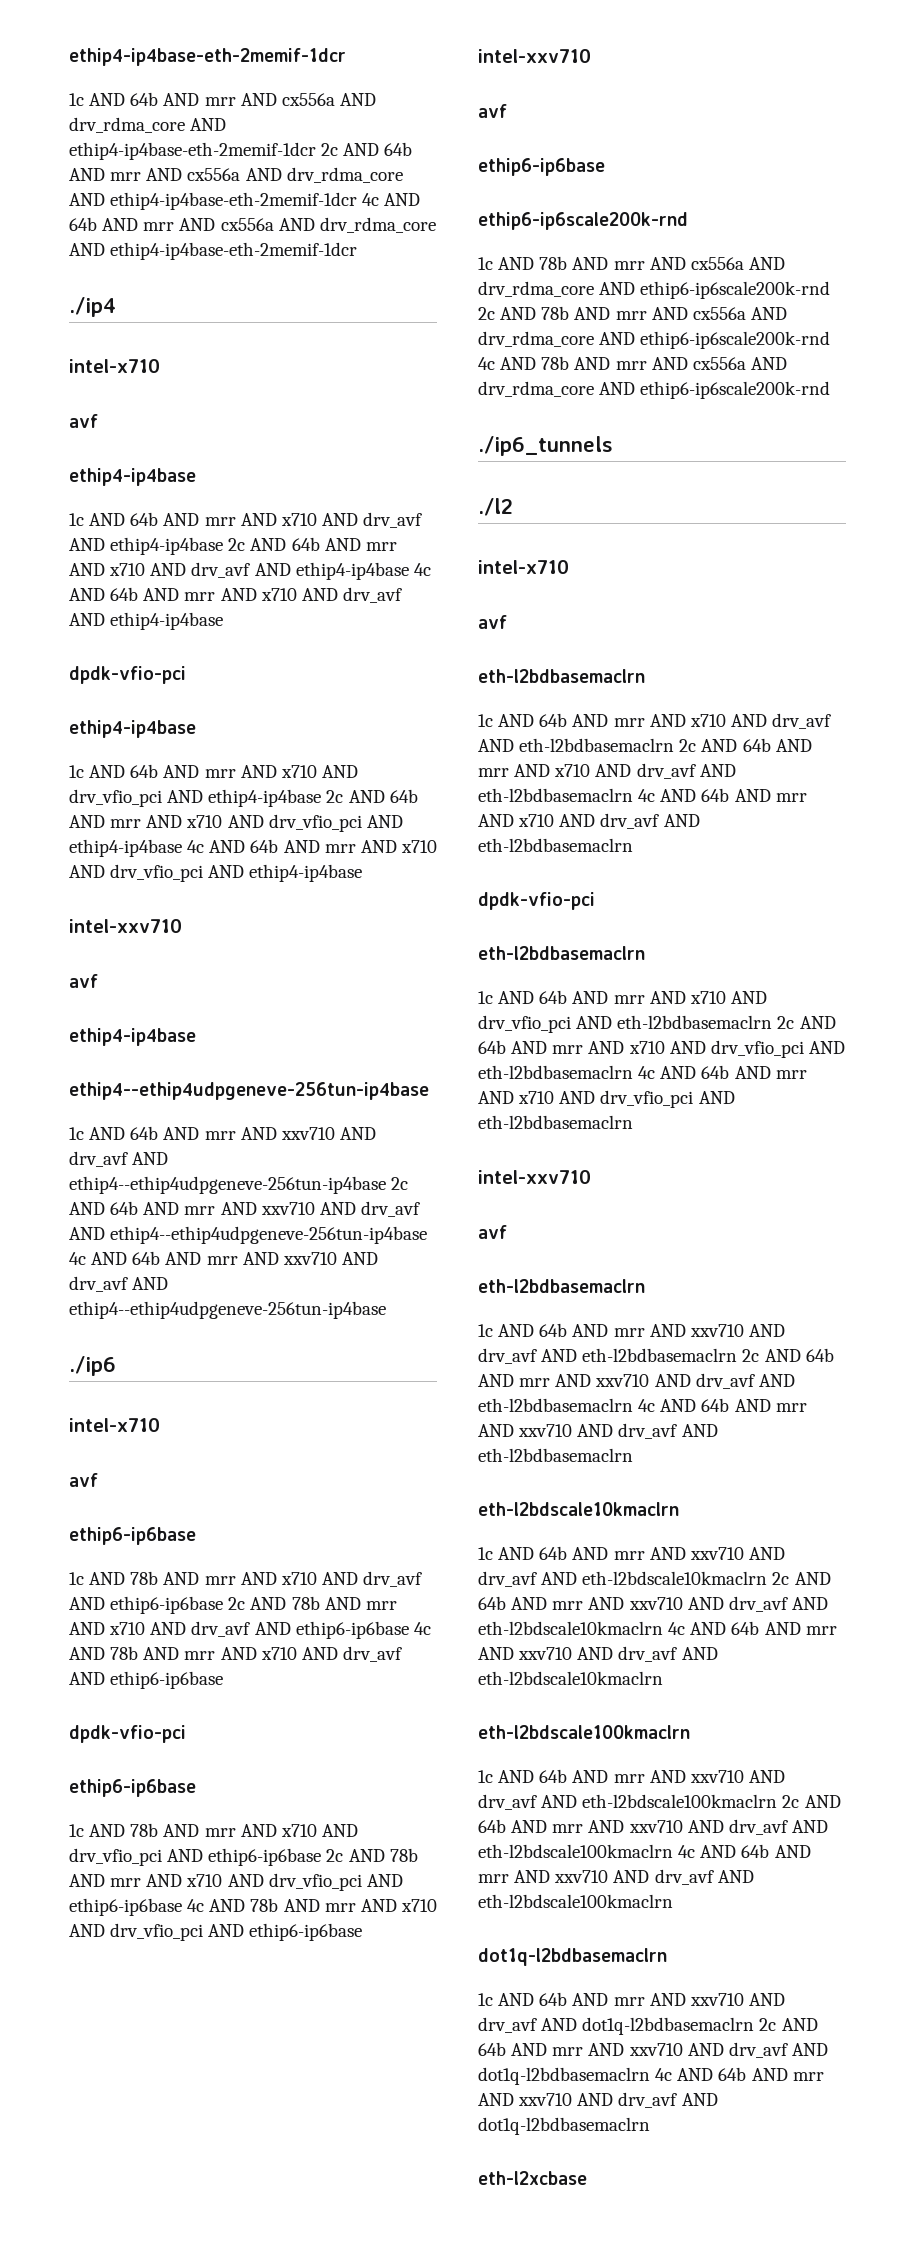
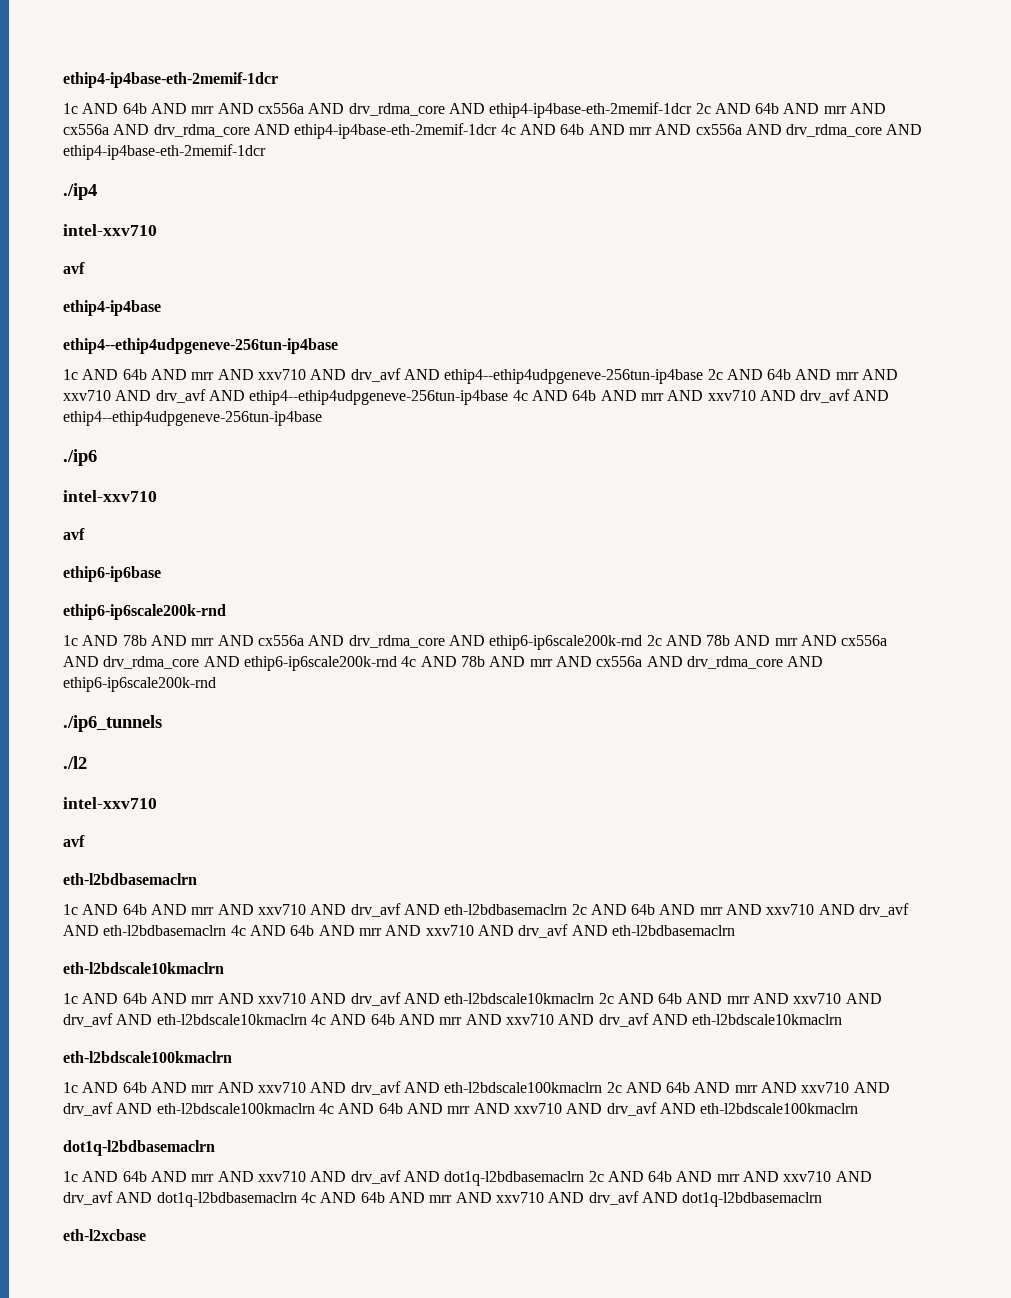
[69,359,160,373] [69,414,98,428] [69,468,196,486] [69,512,423,528] [69,537,397,555] [69,562,431,580] [69,587,402,603] [69,612,224,630] [69,666,186,684] [69,720,196,738] [69,764,358,778] [69,789,418,807] [69,814,403,832] [69,839,437,857] [69,864,363,882] // intel-x710 // avf // ethip4-ip4base // 1c AND 64b AND mrr AND x710 AND drv_avf AND ethip4-ip4base 2c AND 64b AND mrr AND x710 AND drv_avf AND ethip4-ip4base 4c AND 64b AND mrr AND x710 AND drv_avf AND ethip4-ip4base // dpdk-vfio-pci // ethip4-ip4base // 1c AND 64b AND mrr AND x710 AND drv_vfio_pci AND ethip4-ip4base 2c AND 64b AND mrr AND x710 AND drv_vfio_pci AND ethip4-ip4base 4c AND 64b AND mrr AND x710 AND drv_vfio_pci AND ethip4-ip4base -> (97, 191) none
[69,1418,160,1432] [69,1473,98,1487] [69,1527,196,1545] [69,1571,423,1587] [69,1596,397,1614] [69,1621,431,1639] [69,1646,402,1662] [69,1671,224,1689] [69,1725,186,1743] [69,1779,196,1797] [69,1823,358,1837] [69,1848,418,1866] [69,1873,403,1891] [69,1898,437,1916] [69,1923,363,1941] // intel-x710 // avf // ethip6-ip6base // 1c AND 78b AND mrr AND x710 AND drv_avf AND ethip6-ip6base 2c AND 78b AND mrr AND x710 AND drv_avf AND ethip6-ip6base 4c AND 78b AND mrr AND x710 AND drv_avf AND ethip6-ip6base // dpdk-vfio-pci // ethip6-ip6base // 1c AND 78b AND mrr AND x710 AND drv_vfio_pci AND ethip6-ip6base 2c AND 78b AND mrr AND x710 AND drv_vfio_pci AND ethip6-ip6base 4c AND 78b AND mrr AND x710 AND drv_vfio_pci AND ethip6-ip6base -> (97, 457) none
[478,560,569,574] [478,615,507,629] [478,669,645,683] [478,713,832,729] [478,738,812,752] [478,763,736,779] [478,788,807,802] [478,813,700,829] [478,838,633,852] [478,892,595,910] [478,946,645,960] [478,990,767,1004] [478,1015,836,1033] [478,1040,845,1058] [478,1065,807,1079] [478,1090,735,1108] [478,1115,633,1129] // intel-x710 // avf // eth-l2bdbasemaclrn // 1c AND 64b AND mrr AND x710 AND drv_avf AND eth-l2bdbasemaclrn 2c AND 64b AND mrr AND x710 AND drv_avf AND eth-l2bdbasemaclrn 4c AND 64b AND mrr AND x710 AND drv_avf AND eth-l2bdbasemaclrn // dpdk-vfio-pci // eth-l2bdbasemaclrn // 1c AND 64b AND mrr AND x710 AND drv_vfio_pci AND eth-l2bdbasemaclrn 2c AND 64b AND mrr AND x710 AND drv_vfio_pci AND eth-l2bdbasemaclrn 4c AND 64b AND mrr AND x710 AND drv_vfio_pci AND eth-l2bdbasemaclrn -> (87, 762) none

